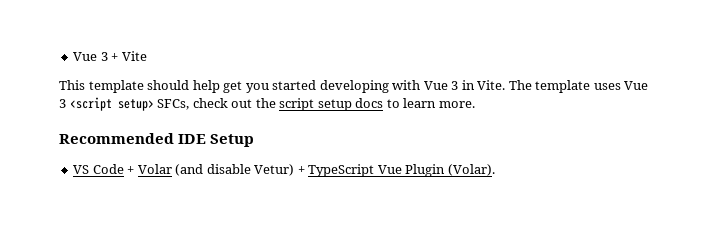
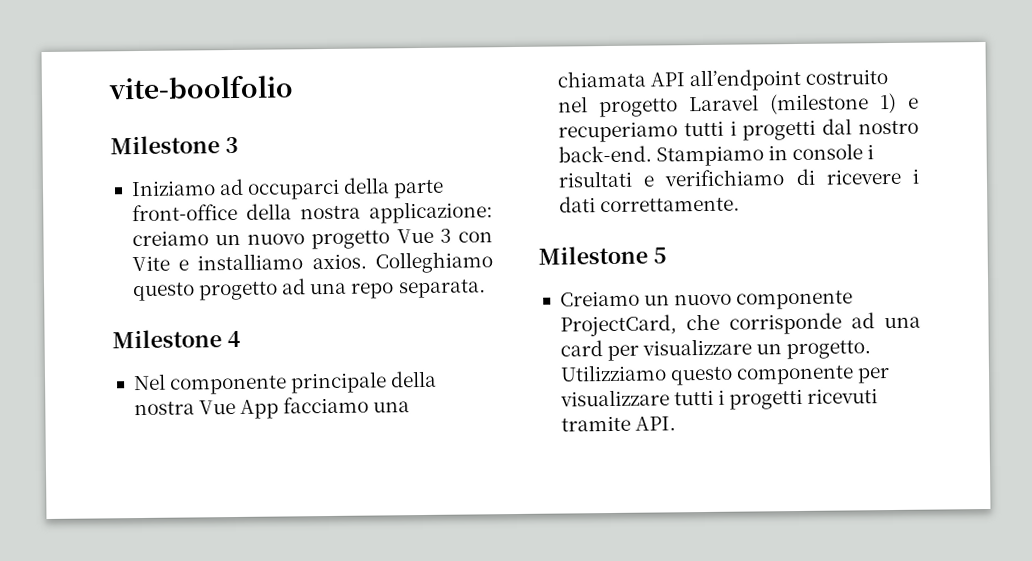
[73,52,119,61] Vue 3 + -> [108,75,294,100] [110,135,239,155] [130,177,445,200] [131,201,494,224] [131,228,494,250] vite-boolfolio // Milestone 3 // Iniziamo ad occuparci della parte front-office della nostra applicazione: creiamo un nuovo progetto Vue 3 con
[59,80,649,93] [59,97,475,111] [59,133,255,147] [73,164,495,177] // This template should help get you started developing with Vue 3 in Vite. The template uses Vue 3 <script setup> SFCs, check out the script setup docs to learn more. // Recommended IDE Setup // VS Code + Volar (and disable Vetur) + TypeScript Vue Plugin (Volar). -> [178,251,494,274] [132,278,486,302] [112,329,241,349] [132,370,438,395] [133,396,411,419] [556,68,889,92] [557,92,919,118] [557,118,919,143] [557,143,875,167] [557,168,920,188] [558,196,741,213] [538,245,667,265] [559,290,854,310] [559,312,922,337] [559,338,872,362] [559,364,891,386] [559,388,879,410] [560,415,677,432] e installiamo axios. Colleghiamo questo progetto ad una repo separata. // Milestone 4 // Nel componente principale della nostra Vue App facciamo una chiamata API all’endpoint costruito nel progetto Laravel (milestone 1) e recuperiamo tutti i progetti dal nostro back-end. Stampiamo in console i risultati e verifichiamo di ricevere i dati correttamente. // Milestone 5 // Creiamo un nuovo componente ProjectCard, che corrisponde ad una card per visualizzare un progetto. Utilizziamo questo componente per visualizzare tutti i progetti ricevuti tramite API.

